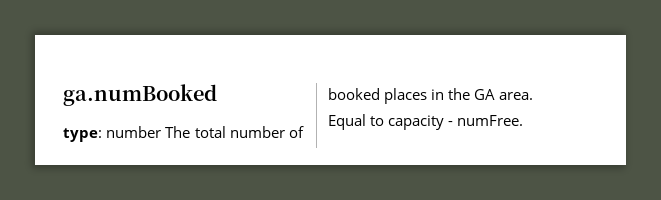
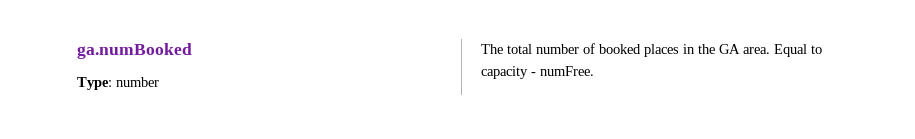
[63,126,162,142] type: number -> [77,77,159,90] Type: number //

